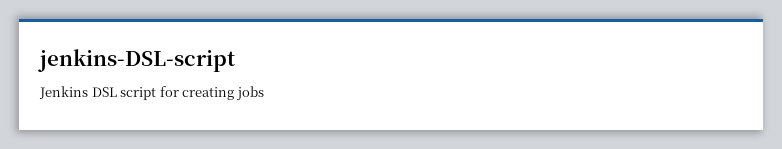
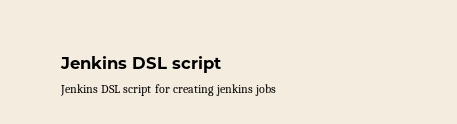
[38,49,235,72] jenkins-DSL-script -> [60,56,221,73] Jenkins DSL script
(235, 93) none -> [216,84,254,96] jenkins

